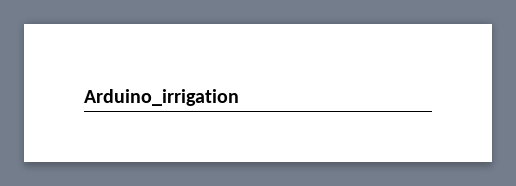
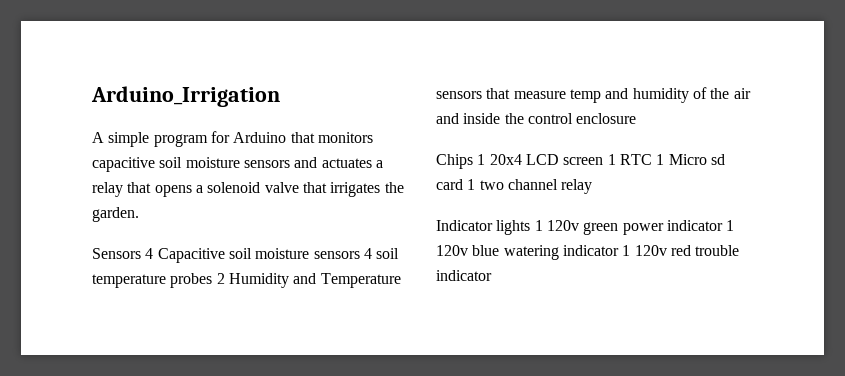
[84,89,239,106] Arduino_irrigation -> [91,86,280,107] [92,131,373,147] [92,157,383,172] [92,182,404,197] [92,207,139,222] [92,248,400,263] [92,273,401,288] [436,87,751,103] [436,113,637,124] [436,154,725,169] [436,179,593,194] [436,220,735,235] [436,245,740,260] [436,270,492,281] Arduino_Irrigation // A simple program for Arduino that monitors capacitive soil moisture sensors and actuates a relay that opens a solenoid valve that irrigates the garden. // Sensors 4 Capacitive soil moisture sensors 4 soil temperature probes 2 Humidity and Temperature sensors that measure temp and humidity of the air and inside the control enclosure // Chips 1 20x4 LCD screen 1 RTC 1 Micro sd card 1 two channel relay // Indicator lights 1 120v green power indicator 1 120v blue watering indicator 1 120v red trouble indicator

